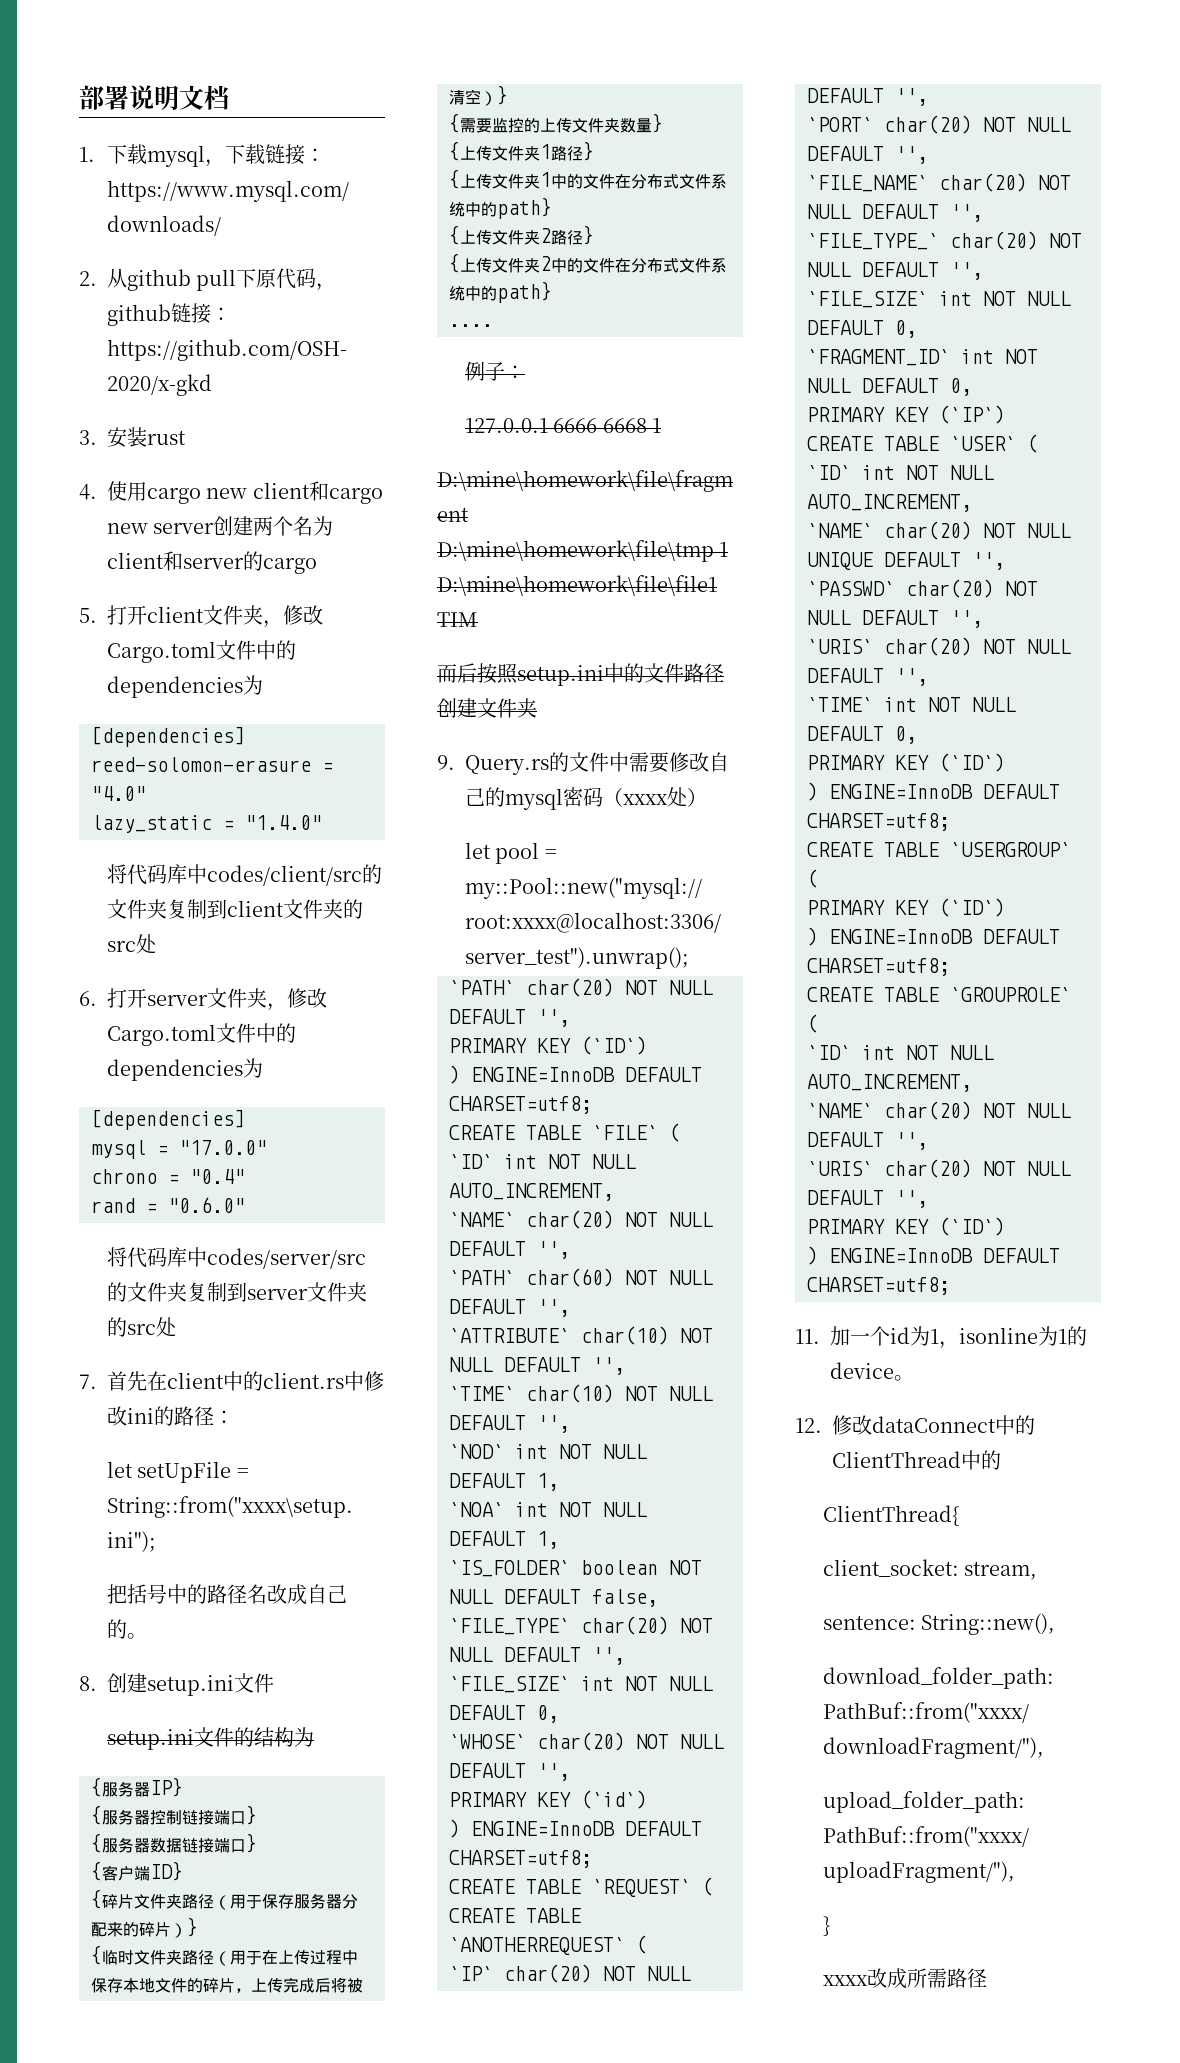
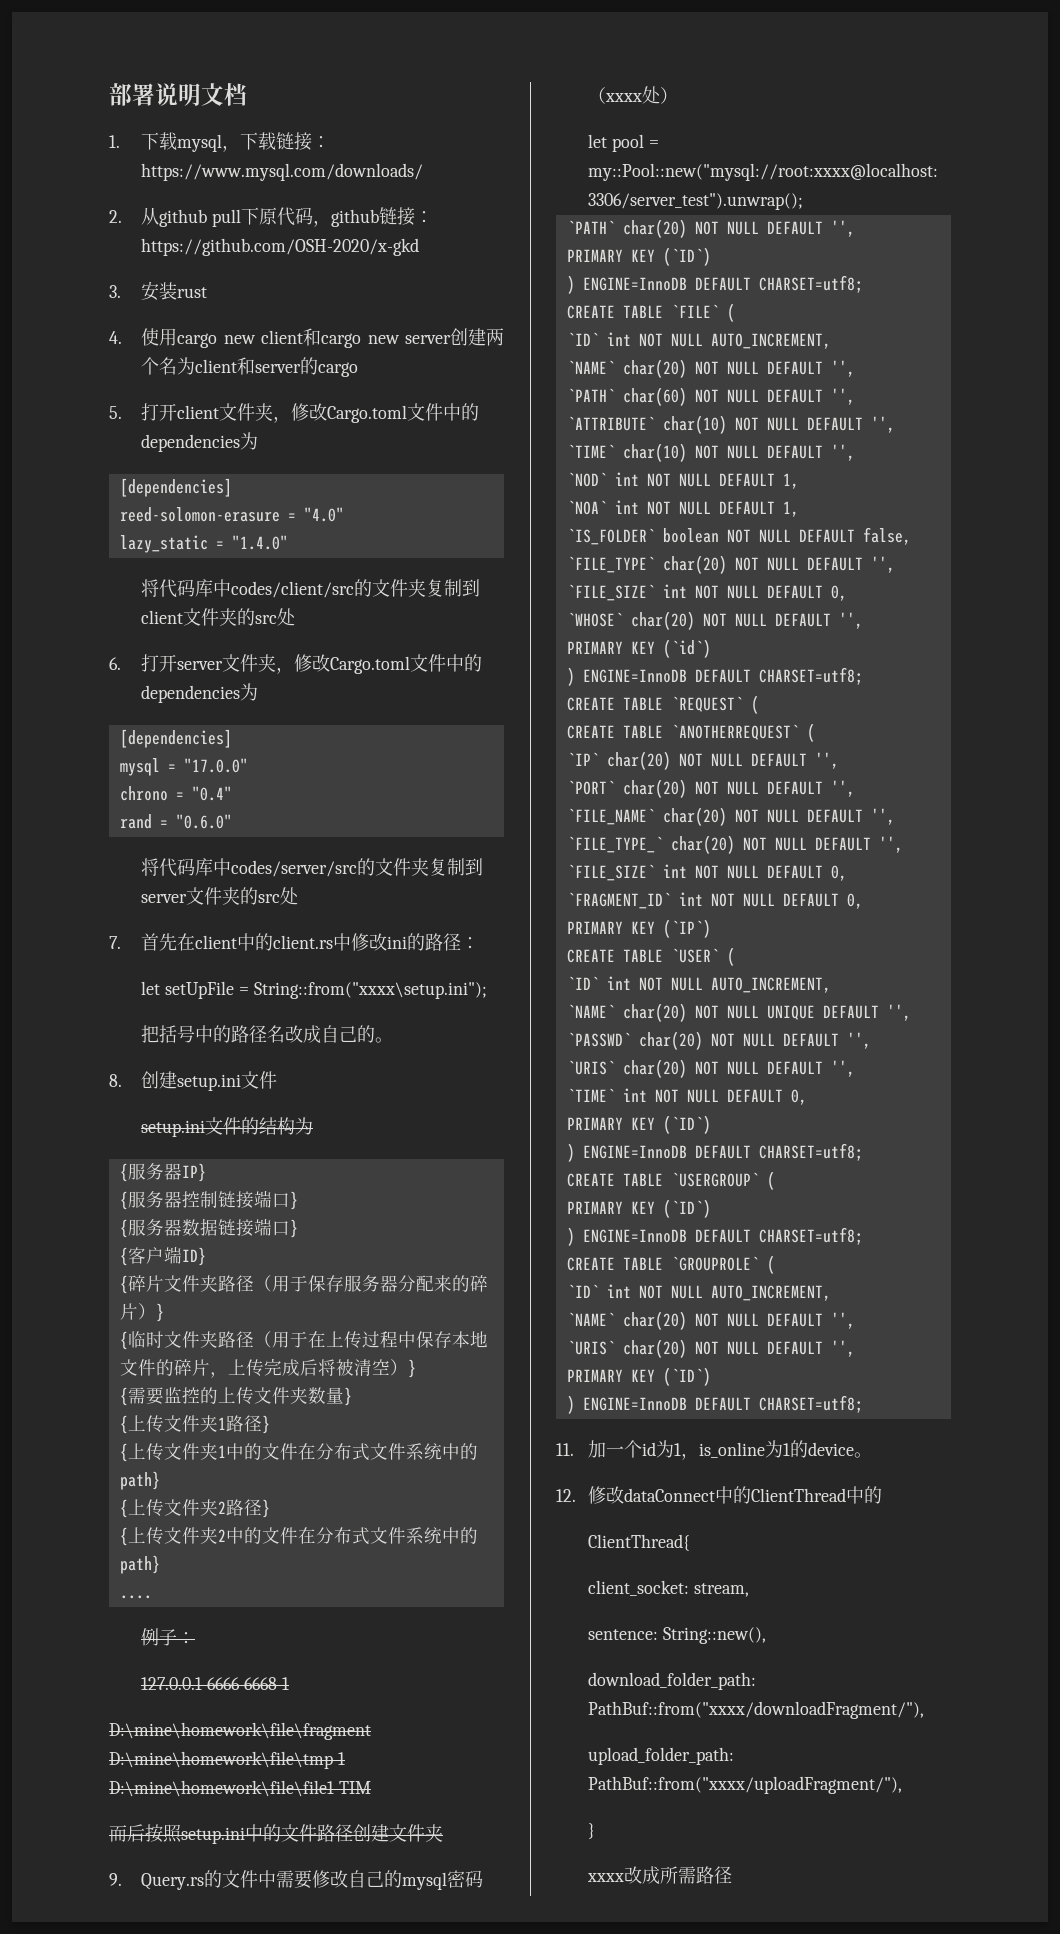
[959,1327,1038,1344] isonline -> [699,1442,766,1458] is_online

